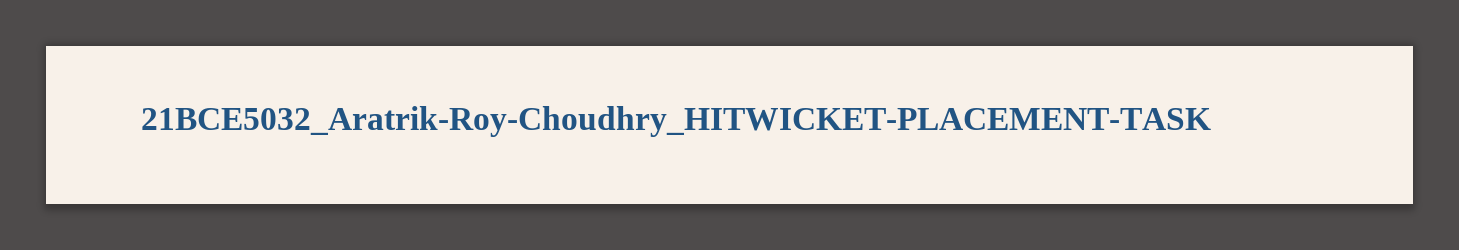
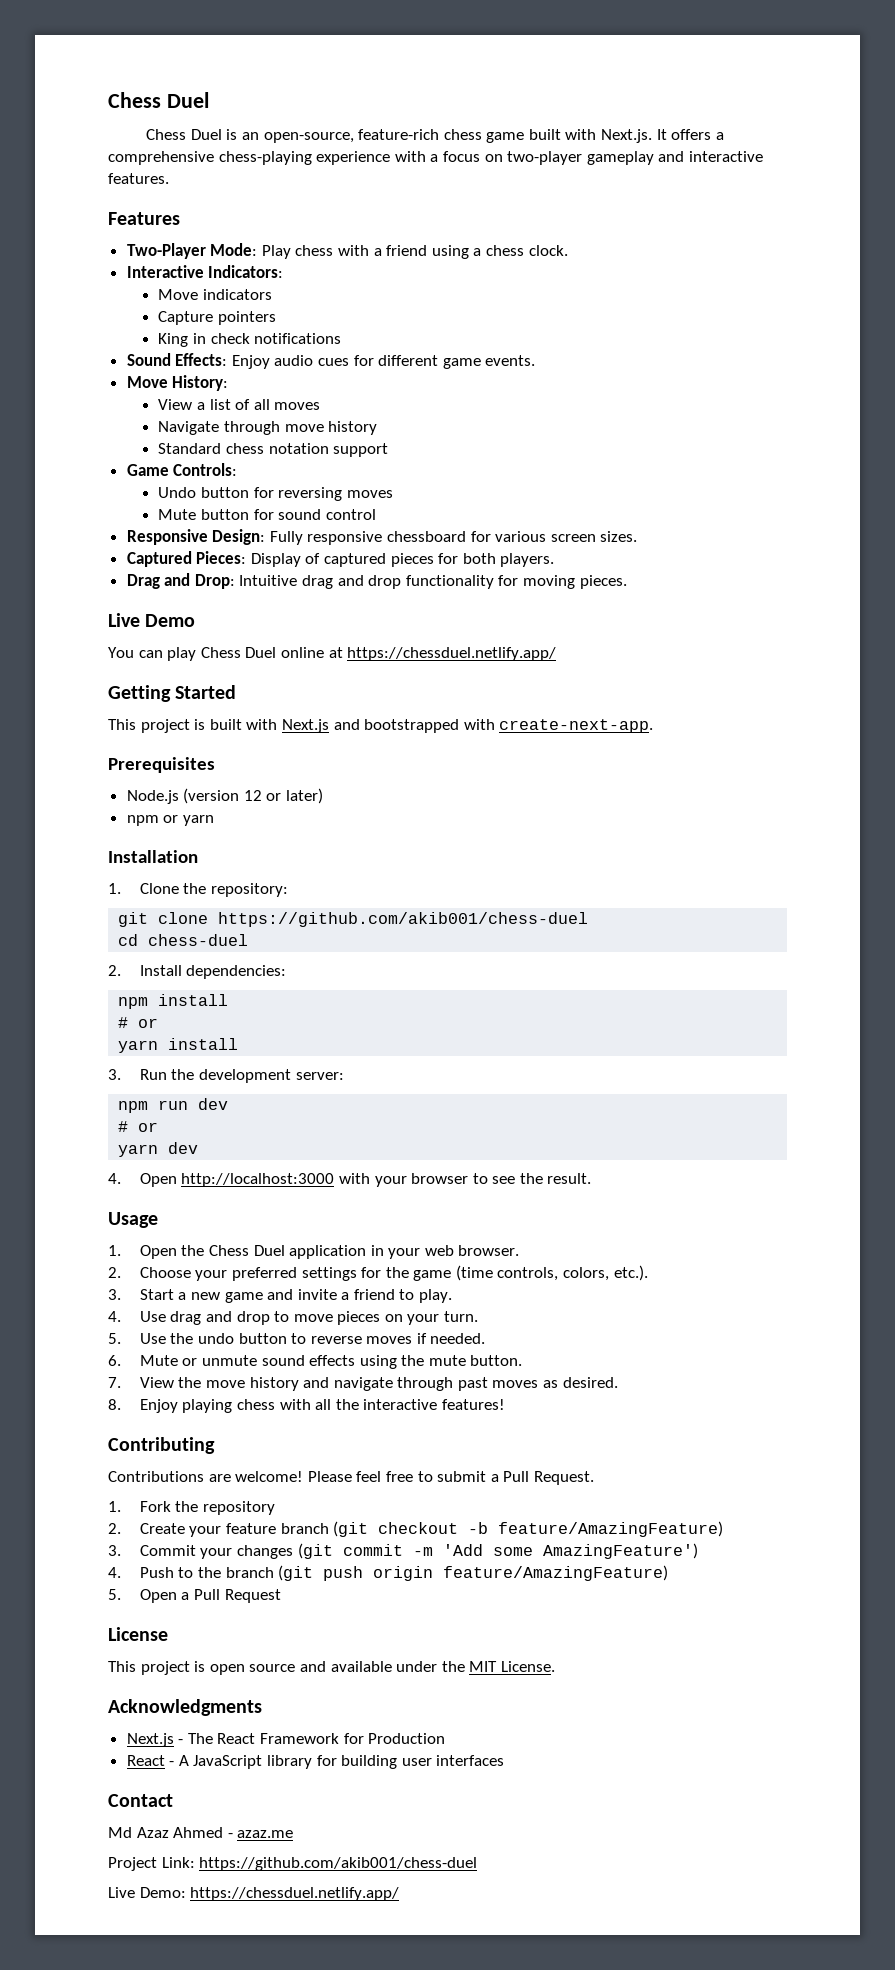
[141,106,1211,137] 21BCE5032_Aratrik-Roy-Choudhry_HITWICKET-PLACEMENT-TASK -> [108,92,209,108] [146,129,724,143] [108,151,763,165] [108,173,169,184] [108,212,180,225] [126,243,568,259] [126,265,284,278] [158,289,273,300] [158,311,277,325] [158,333,342,347] [126,353,536,369] [126,375,229,391] [158,399,321,410] [158,421,378,435] [158,443,389,457] [126,463,238,476] [158,487,393,501] [158,509,376,520] [126,529,638,545] [126,551,555,567] [126,573,627,589] [108,613,196,627] [108,647,557,661] [108,685,237,702] [108,719,654,733] [108,757,215,773] [126,788,324,804] [126,815,214,826] [108,850,198,863] [108,883,288,897] [118,912,589,927] [118,934,249,946] [108,965,287,979] [118,994,229,1009] [118,1017,159,1028] [118,1038,239,1053] [108,1069,344,1083] [118,1098,229,1113] [118,1121,159,1132] [118,1142,199,1157] [108,1173,592,1187] [108,1212,158,1228] [108,1245,520,1259] [108,1265,648,1281] [108,1289,453,1303] [108,1311,479,1325] [108,1333,486,1344] [108,1355,523,1369] [108,1377,618,1391] [108,1399,505,1413] [108,1437,215,1454] [108,1471,594,1485] [108,1501,275,1515] [108,1521,724,1537] [108,1543,698,1559] [108,1565,669,1581] [108,1589,281,1603] [108,1627,168,1641] [108,1661,555,1675] [108,1699,262,1716] [126,1733,446,1747] [126,1755,505,1769] [108,1794,173,1807] [108,1827,294,1838] [108,1857,478,1871] [108,1887,400,1901] Chess Duel // Chess Duel is an open-source, feature-rich chess game built with Next.js. It offers a comprehensive chess-playing experience with a focus on two-player gameplay and interactive features. // Features // Two-Player Mode: Play chess with a friend using a chess clock. // Interactive Indicators: // Move indicators // Capture pointers // King in check notifications // Sound Effects: Enjoy audio cues for different game events. // Move History: // View a list of all moves // Navigate through move history // Standard chess notation support // Game Controls: // Undo button for reversing moves // Mute button for sound control // Responsive Design: Fully responsive chessboard for various screen sizes. // Captured Pieces: Display of captured pieces for both players. // Drag and Drop: Intuitive drag and drop functionality for moving pieces. // Live Demo // You can play Chess Duel online at https://chessduel.netlify.app/ // Getting Started // This project is built with Next.js and bootstrapped with create-next-app. // Prerequisites // Node.js (version 12 or later) // npm or yarn // Installation // 1. Clone the repository: // git clone https://github.com/akib001/chess-duel // cd chess-duel // 2. Install dependencies: // npm install // # or // yarn install // 3. Run the development server: // npm run dev // # or // yarn dev // 4. Open http://localhost:3000 with your browser to see the result. // Usage // 1. Open the Chess Duel application in your web browser. // 2. Choose your preferred settings for the game (time controls, colors, etc.). // 3. Start a new game and invite a friend to play. // 4. Use drag and drop to move pieces on your turn. // 5. Use the undo button to reverse moves if needed. // 6. Mute or unmute sound effects using the mute button. // 7. View the move history and navigate through past moves as desired. // 8. Enjoy playing chess with all the interactive features! // Contributing // Contributions are welcome! Please feel free to submit a Pull Request. // 1. Fork the repository // 2. Create your feature branch (git checkout -b feature/AmazingFeature) // 3. Commit your changes (git commit -m 'Add some AmazingFeature') // 4. Push to the branch (git push origin feature/AmazingFeature) // 5. Open a Pull Request // License // This project is open source and available under the MIT License. // Acknowledgments // Next.js - The React Framework for Production // React - A JavaScript library for building user interfaces // Contact // Md Azaz Ahmed - azaz.me // Project Link: https://github.com/akib001/chess-duel // Live Demo: https://chessduel.netlify.app/

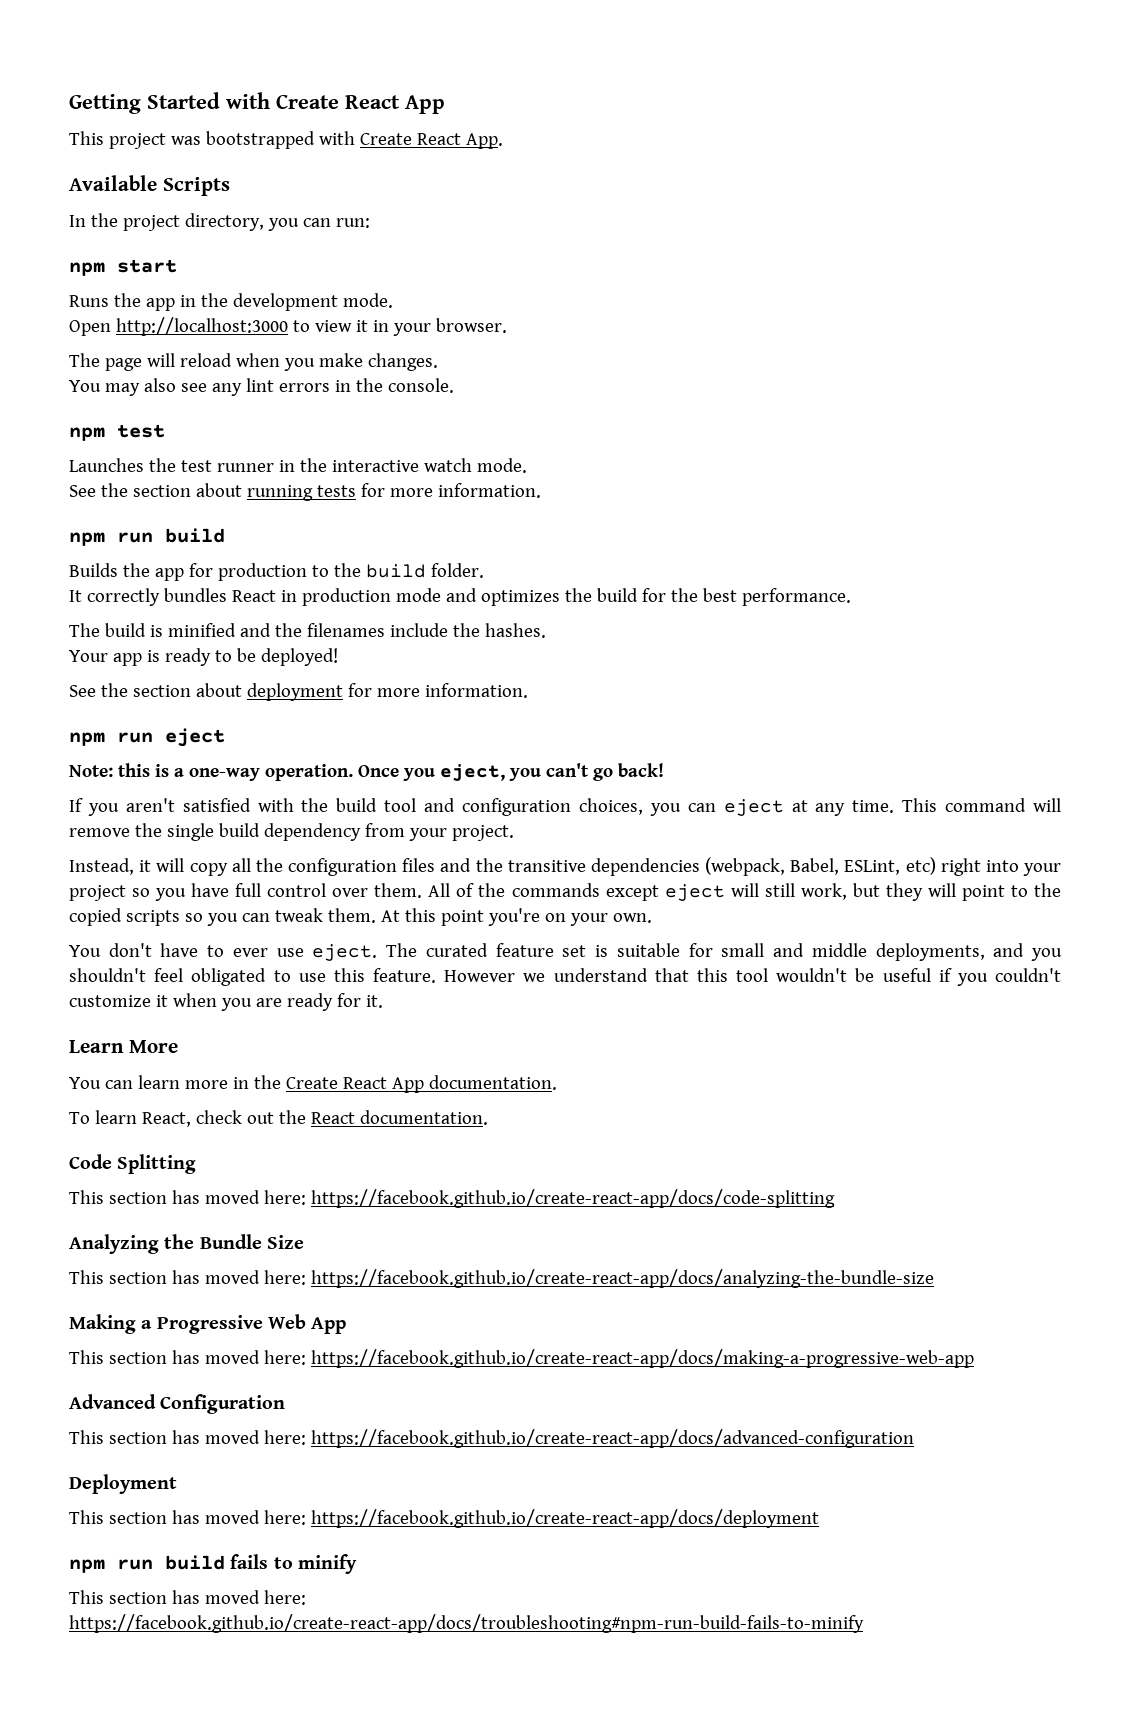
[108,92,209,108] [146,129,724,143] [108,151,763,165] [108,173,169,184] [108,212,180,225] [126,243,568,259] [126,265,284,278] [158,289,273,300] [158,311,277,325] [158,333,342,347] [126,353,536,369] [126,375,229,391] [158,399,321,410] [158,421,378,435] [158,443,389,457] [126,463,238,476] [158,487,393,501] [158,509,376,520] [126,529,638,545] [126,551,555,567] [126,573,627,589] [108,613,196,627] [108,647,557,661] [108,685,237,702] [108,719,654,733] [108,757,215,773] [126,788,324,804] [126,815,214,826] [108,850,198,863] [108,883,288,897] [118,912,589,927] [118,934,249,946] [108,965,287,979] [118,994,229,1009] [118,1017,159,1028] [118,1038,239,1053] [108,1069,344,1083] [118,1098,229,1113] [118,1121,159,1132] [118,1142,199,1157] [108,1173,592,1187] [108,1212,158,1228] [108,1245,520,1259] [108,1265,648,1281] [108,1289,453,1303] [108,1311,479,1325] [108,1333,486,1344] [108,1355,523,1369] [108,1377,618,1391] [108,1399,505,1413] [108,1437,215,1454] [108,1471,594,1485] [108,1501,275,1515] [108,1521,724,1537] [108,1543,698,1559] [108,1565,669,1581] [108,1589,281,1603] [108,1627,168,1641] [108,1661,555,1675] [108,1699,262,1716] [126,1733,446,1747] [126,1755,505,1769] [108,1794,173,1807] [108,1827,294,1838] [108,1857,478,1871] [108,1887,400,1901] Chess Duel // Chess Duel is an open-source, feature-rich chess game built with Next.js. It offers a comprehensive chess-playing experience with a focus on two-player gameplay and interactive features. // Features // Two-Player Mode: Play chess with a friend using a chess clock. // Interactive Indicators: // Move indicators // Capture pointers // King in check notifications // Sound Effects: Enjoy audio cues for different game events. // Move History: // View a list of all moves // Navigate through move history // Standard chess notation support // Game Controls: // Undo button for reversing moves // Mute button for sound control // Responsive Design: Fully responsive chessboard for various screen sizes. // Captured Pieces: Display of captured pieces for both players. // Drag and Drop: Intuitive drag and drop functionality for moving pieces. // Live Demo // You can play Chess Duel online at https://chessduel.netlify.app/ // Getting Started // This project is built with Next.js and bootstrapped with create-next-app. // Prerequisites // Node.js (version 12 or later) // npm or yarn // Installation // 1. Clone the repository: // git clone https://github.com/akib001/chess-duel // cd chess-duel // 2. Install dependencies: // npm install // # or // yarn install // 3. Run the development server: // npm run dev // # or // yarn dev // 4. Open http://localhost:3000 with your browser to see the result. // Usage // 1. Open the Chess Duel application in your web browser. // 2. Choose your preferred settings for the game (time controls, colors, etc.). // 3. Start a new game and invite a friend to play. // 4. Use drag and drop to move pieces on your turn. // 5. Use the undo button to reverse moves if needed. // 6. Mute or unmute sound effects using the mute button. // 7. View the move history and navigate through past moves as desired. // 8. Enjoy playing chess with all the interactive features! // Contributing // Contributions are welcome! Please feel free to submit a Pull Request. // 1. Fork the repository // 2. Create your feature branch (git checkout -b feature/AmazingFeature) // 3. Commit your changes (git commit -m 'Add some AmazingFeature') // 4. Push to the branch (git push origin feature/AmazingFeature) // 5. Open a Pull Request // License // This project is open source and available under the MIT License. // Acknowledgments // Next.js - The React Framework for Production // React - A JavaScript library for building user interfaces // Contact // Md Azaz Ahmed - azaz.me // Project Link: https://github.com/akib001/chess-duel // Live Demo: https://chessduel.netlify.app/ -> [69,92,445,114] [69,131,503,149] [69,175,230,196] [69,213,370,231] [69,259,177,276] [69,293,393,311] [69,317,507,336] [69,353,438,371] [69,378,454,396] [69,424,165,441] [69,458,527,473] [69,483,541,501] [69,528,225,546] [69,563,484,581] [69,588,851,606] [69,623,546,638] [69,648,338,666] [69,683,528,701] [69,728,225,747] [69,763,664,781] [69,798,1062,816] [69,823,514,841] [69,857,1061,876] [69,883,1061,901] [69,908,652,926] [69,943,1062,961] [69,968,1061,986] [69,993,383,1011] [69,1040,178,1053] [69,1075,557,1093] [69,1110,488,1127] [69,1154,197,1174] [69,1189,835,1208] [69,1234,304,1254] [69,1269,934,1288] [69,1314,347,1334] [69,1349,974,1368] [69,1394,286,1414] [69,1429,914,1448] [69,1474,177,1494] [69,1509,819,1528] [69,1554,357,1574] [69,1590,306,1605] [69,1614,864,1633] Getting Started with Create React App // This project was bootstrapped with Create React App. // Available Scripts // In the project directory, you can run: // npm start // Runs the app in the development mode. // Open http://localhost:3000 to view it in your browser. // The page will reload when you make changes. // You may also see any lint errors in the console. // npm test // Launches the test runner in the interactive watch mode. // See the section about running tests for more information. // npm run build // Builds the app for production to the build folder. // It correctly bundles React in production mode and optimizes the build for the best performance. // The build is minified and the filenames include the hashes. // Your app is ready to be deployed! // See the section about deployment for more information. // npm run eject // Note: this is a one-way operation. Once you eject, you can't go back! // If you aren't satisfied with the build tool and configuration choices, you can eject at any time. This command will remove the single build dependency from your project. // Instead, it will copy all the configuration files and the transitive dependencies (webpack, Babel, ESLint, etc) right into your project so you have full control over them. All of the commands except eject will still work, but they will point to the copied scripts so you can tweak them. At this point you're on your own. // You don't have to ever use eject. The curated feature set is suitable for small and middle deployments, and you shouldn't feel obligated to use this feature. However we understand that this tool wouldn't be useful if you couldn't customize it when you are ready for it. // Learn More // You can learn more in the Create React App documentation. // To learn React, check out the React documentation. // Code Splitting // This section has moved here: https://facebook.github.io/create-react-app/docs/code-splitting // Analyzing the Bundle Size // This section has moved here: https://facebook.github.io/create-react-app/docs/analyzing-the-bundle-size // Making a Progressive Web App // This section has moved here: https://facebook.github.io/create-react-app/docs/making-a-progressive-web-app // Advanced Configuration // This section has moved here: https://facebook.github.io/create-react-app/docs/advanced-configuration // Deployment // This section has moved here: https://facebook.github.io/create-react-app/docs/deployment // npm run build fails to minify // This section has moved here: https://facebook.github.io/create-react-app/docs/troubleshooting#npm-run-build-fails-to-minify

